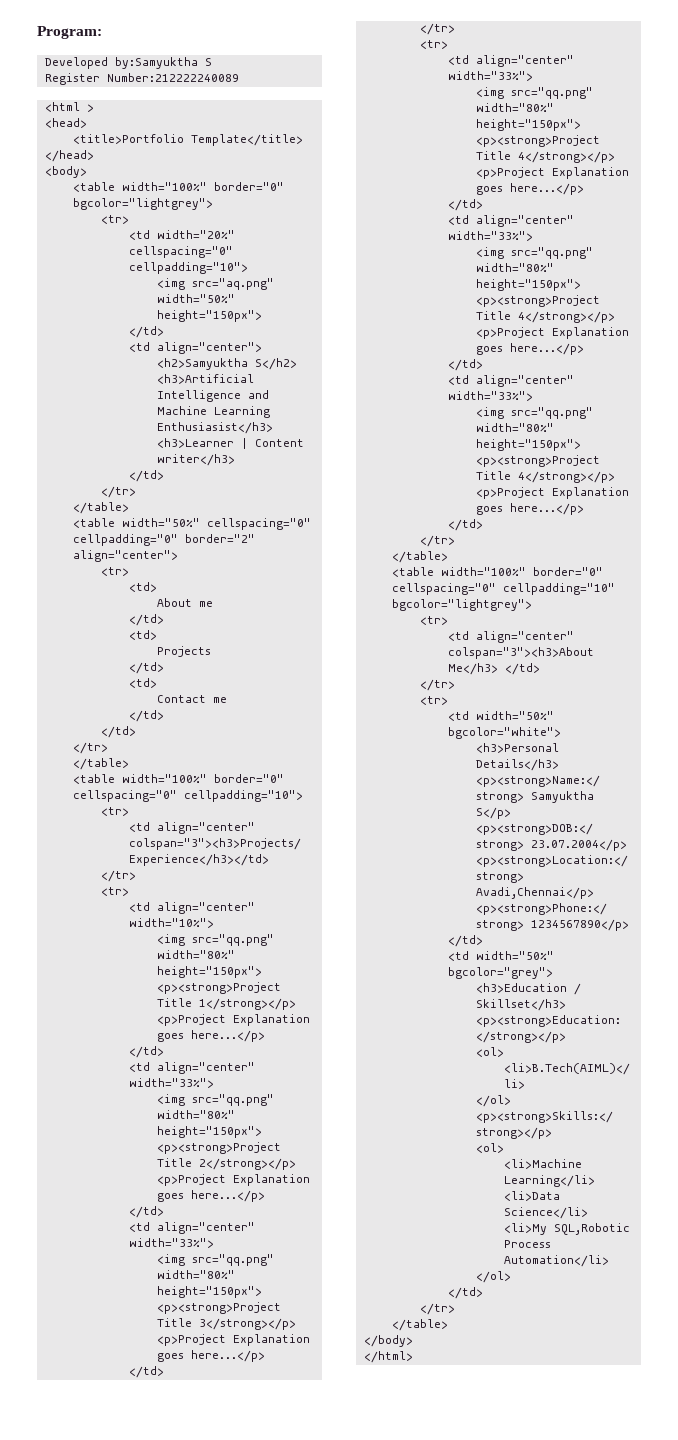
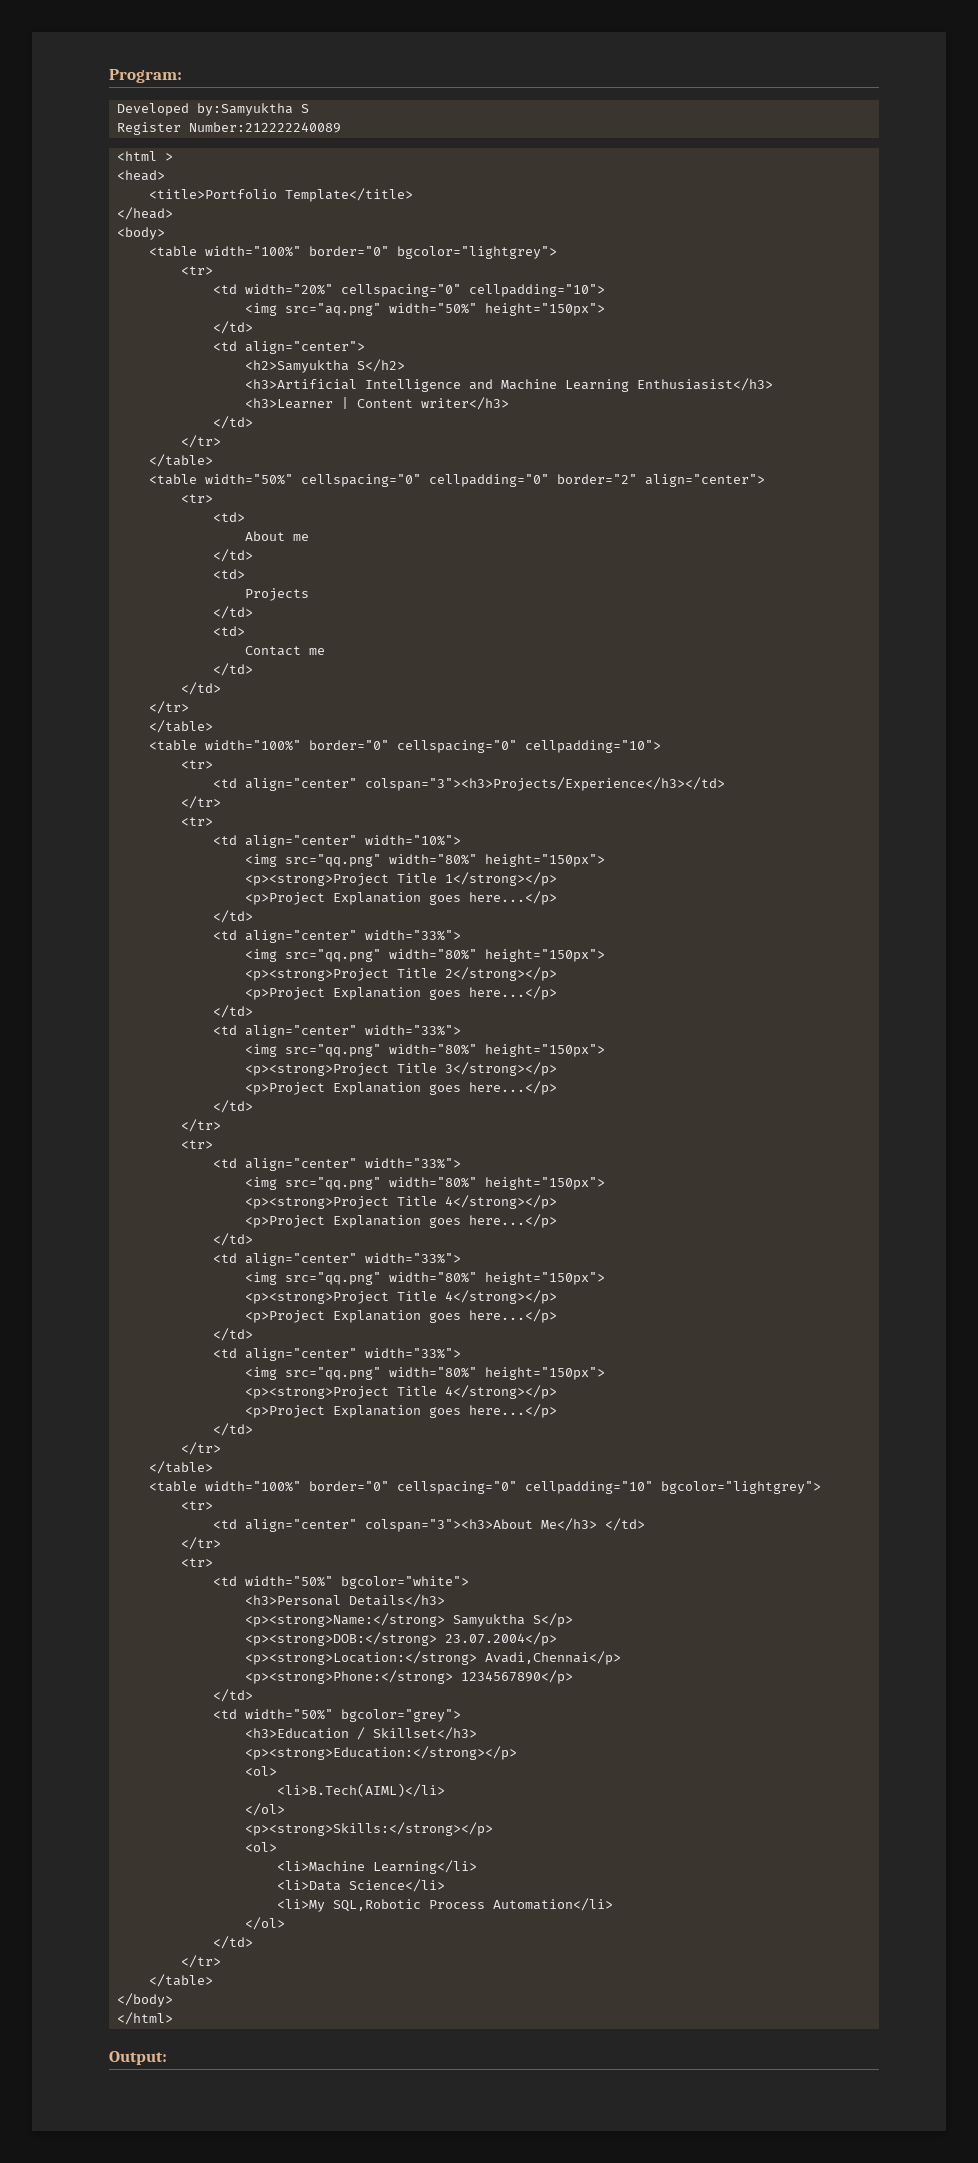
(413, 1357) none -> [109,2051,167,2065] // Output:

